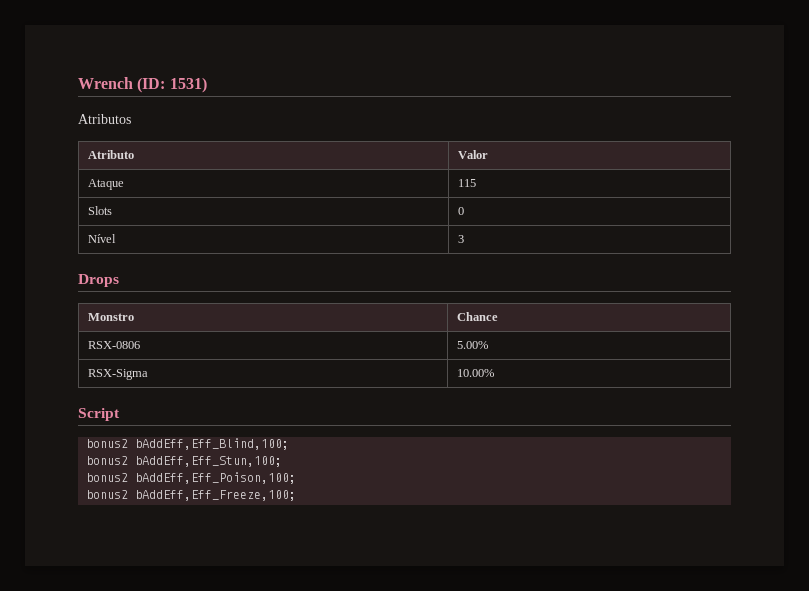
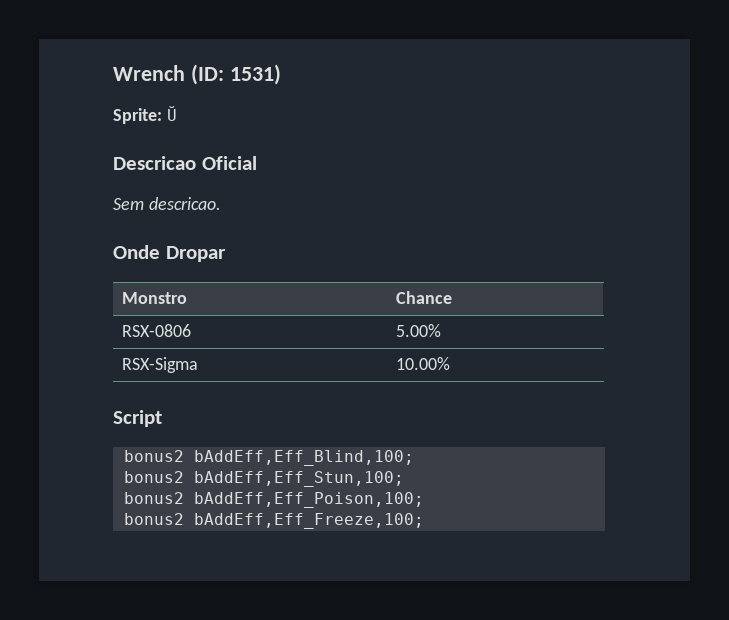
[78,114,131,124] [87,150,134,159] [457,150,488,159] [87,179,124,190] [457,179,476,187] [87,206,112,215] [457,207,464,215] [87,234,116,243] [457,235,464,243] [78,274,119,287] Atributos // Atributo | Valor // Ataque | 115 // Slots | 0 // Nível | 3 // Drops -> [113,106,177,124] [113,156,257,170] [113,197,221,210] [113,245,226,262] Sprite: Ŭ // Descricao Oficial // Sem descricao. // Onde Dropar

